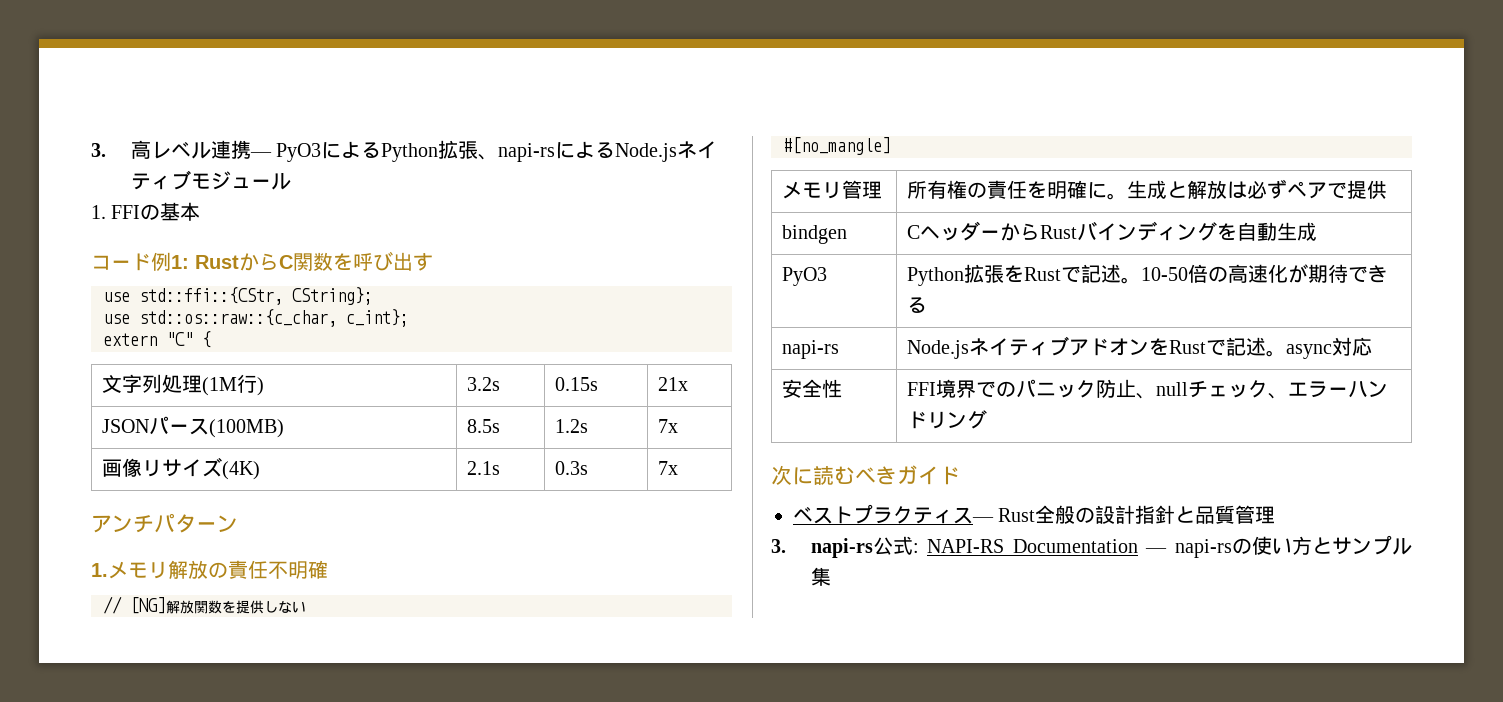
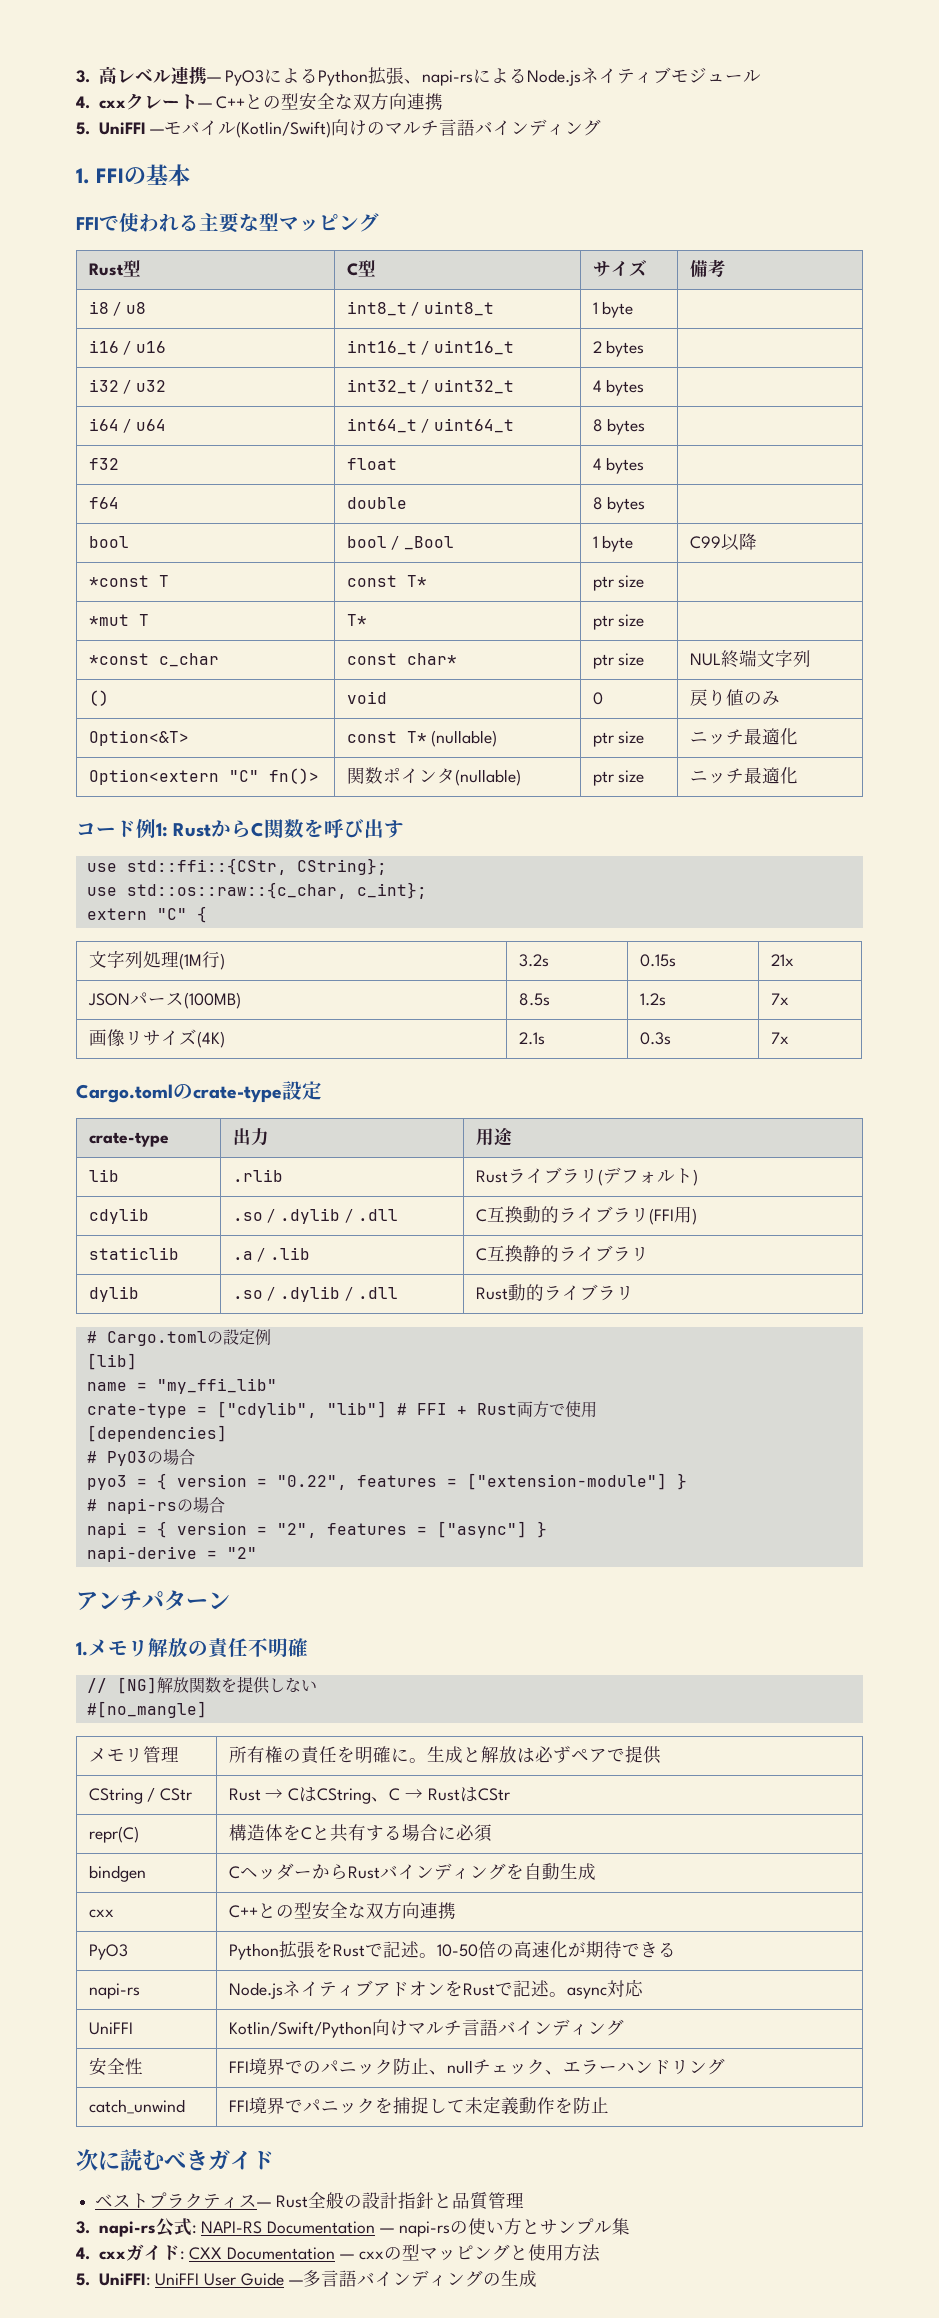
[91,202,201,221] 1. FFIの基本 -> [76,92,444,111] [76,119,602,138] [76,164,190,186] [76,213,379,233] [88,260,141,277] [346,260,376,277] [592,260,647,277] [689,259,726,277] [88,301,147,316] [346,301,495,316] [592,301,634,318] [88,340,167,355] [346,340,515,355] [592,340,645,357] [88,379,167,394] [346,379,515,394] [592,379,645,396] [88,418,167,433] [346,418,515,433] [592,418,646,435] [88,458,119,470] [346,458,397,470] [592,457,645,474] [88,497,119,509] [346,497,407,509] [592,496,646,513] [88,536,129,548] [346,535,455,550] [592,535,634,552] [689,533,757,551] [88,575,169,587] [346,575,427,587] [592,575,645,591] [88,614,149,626] [346,614,367,626] [592,614,645,630] [88,653,219,667] [346,653,457,665] [592,653,645,669] [689,649,811,668] [88,690,109,706] [346,691,387,704] [592,692,603,705] [689,689,780,706] [88,730,189,746] [346,730,498,747] [592,731,645,747] [689,728,798,745] [88,768,319,785] [346,767,521,786] [592,770,645,786] [689,767,798,784] 4. cxxクレート— C++との型安全な双方向連携 // 5. UniFFI —モバイル(Kotlin/Swift)向けのマルチ言語バインディング // 1. FFIの基本 // FFIで使われる主要な型マッピング // Rust型 | C型 | サイズ | 備考 // i8 / u8 | int8_t / uint8_t | 1 byte | // i16 / u16 | int16_t / uint16_t | 2 bytes | // i32 / u32 | int32_t / uint32_t | 4 bytes | // i64 / u64 | int64_t / uint64_t | 8 bytes | // f32 | float | 4 bytes | // f64 | double | 8 bytes | // bool | bool / _Bool | 1 byte | C99以降 // *const T | const T* | ptr size | // *mut T | T* | ptr size | // *const c_char | const char* | ptr size | NUL終端文字列 // () | void | 0 | 戻り値のみ // Option<&T> | const T* (nullable) | ptr size | ニッチ最適化 // Option<extern "C" fn()> | 関数ポインタ(nullable) | ptr size | ニッチ最適化
(679, 468) none -> [76,1081,322,1103] [88,1132,169,1147] [232,1128,269,1146] [475,1127,512,1146] [88,1169,119,1182] [232,1169,283,1182] [475,1167,698,1186] [88,1208,149,1224] [232,1208,398,1224] [475,1206,697,1225] [88,1247,179,1260] [232,1247,311,1262] [475,1245,649,1262] [88,1286,139,1302] [232,1286,398,1302] [475,1284,634,1301] [86,1329,271,1346] [86,1353,137,1370] [86,1378,277,1394] [86,1401,597,1418] [86,1425,227,1442] [86,1449,195,1466] [86,1473,687,1490] [86,1497,225,1514] [86,1521,547,1538] [86,1546,257,1562] // Cargo.tomlのcrate-type設定 // crate-type | 出力 | 用途 // lib | .rlib | Rustライブラリ(デフォルト) // cdylib | .so / .dylib / .dll | C互換動的ライブラリ(FFI用) // staticlib | .a / .lib | C互換静的ライブラリ // dylib | .so / .dylib / .dll | Rust動的ライブラリ // # Cargo.tomlの設定例 // [lib] // name = "my_ffi_lib" // crate-type = ["cdylib", "lib"] # FFI + Rust両方で使用 // [dependencies] // # PyO3の場合 // pyo3 = { version = "0.22", features = ["extension-module"] } // # napi-rsの場合 // napi = { version = "2", features = ["async"] } // napi-derive = "2"
(1388, 189) none -> [88,1787,193,1804] [228,1787,510,1804] [88,1826,139,1843] [228,1824,492,1842] // CString / CStr | Rust → CはCString、C → RustはCStr // repr(C) | 構造体をCと共有する場合に必須
(1318, 231) none -> [88,1909,114,1918] [228,1901,456,1920] // cxx | C++との型安全な双方向連携
(1373, 346) none -> [88,2022,133,2035] [228,2019,624,2038] // UniFFI | Kotlin/Swift/Python向けマルチ言語バインディング
(988, 419) none -> [88,2099,185,2114] [228,2096,609,2115] // catch_unwind | FFI境界でパニックを捕捉して未定義動作を防止
(831, 576) none -> [76,2244,600,2262] [76,2270,537,2287] // 4. cxxガイド: CXX Documentation — cxxの型マッピングと使用方法 // 5. UniFFI: UniFFI User Guide —多言語バインディングの生成

